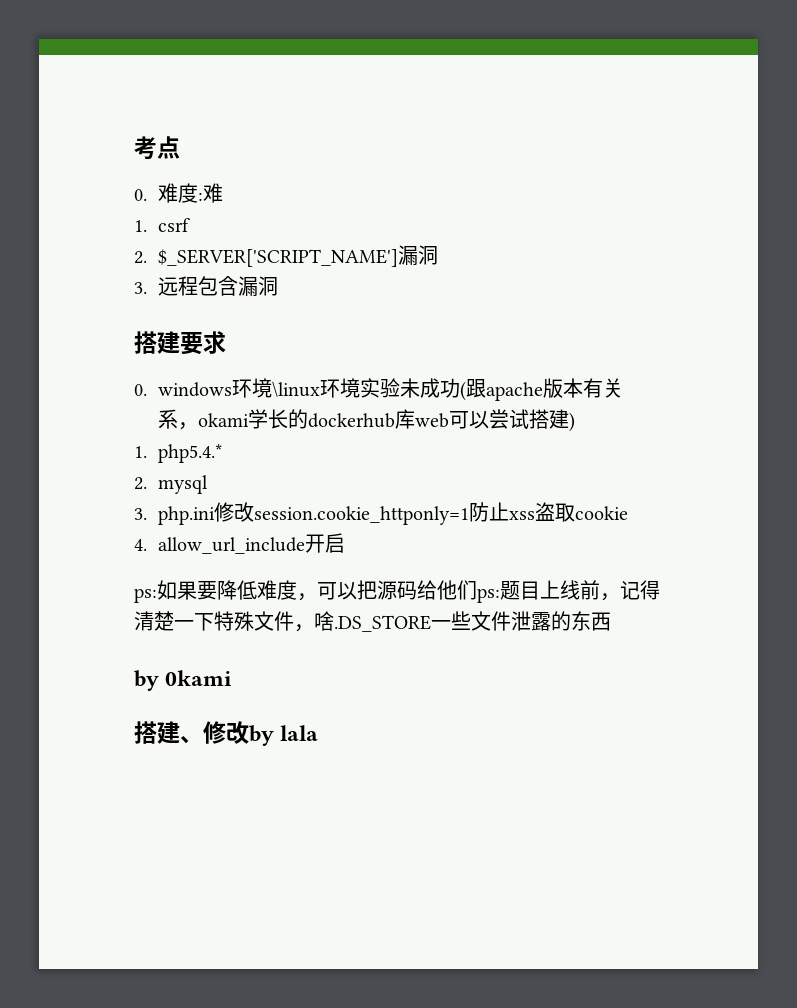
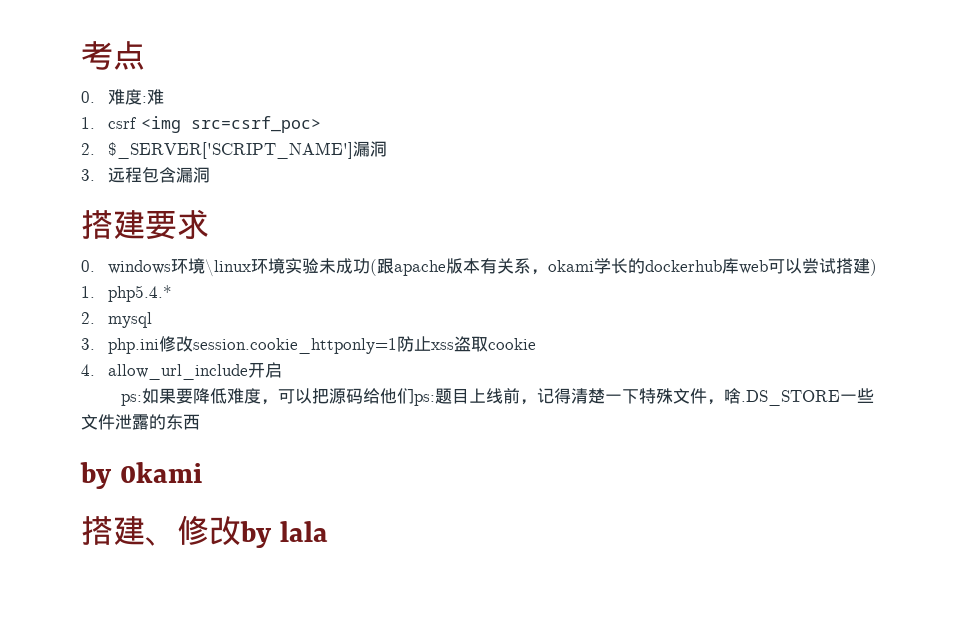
(191, 225) none -> [141,116,322,133] <img src=csrf_poc>

